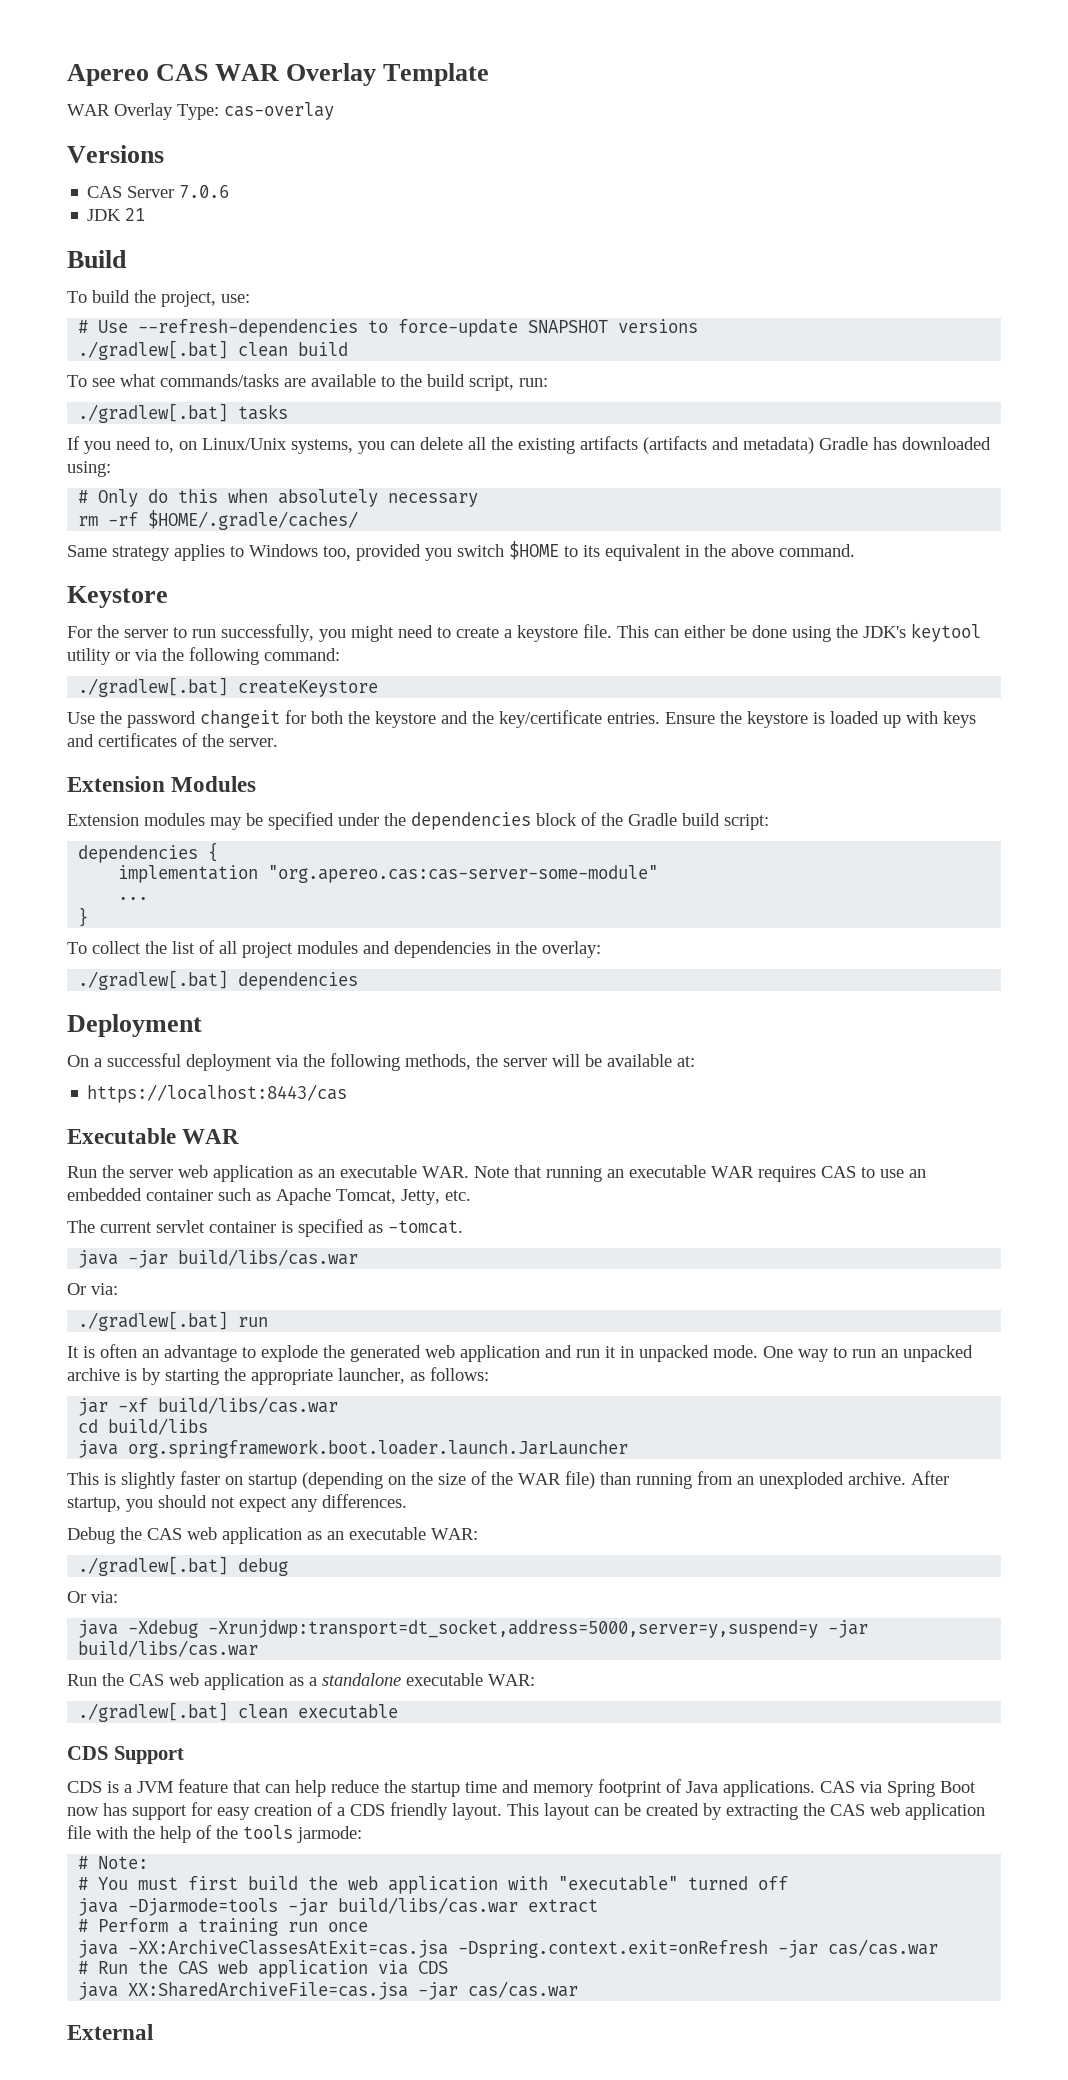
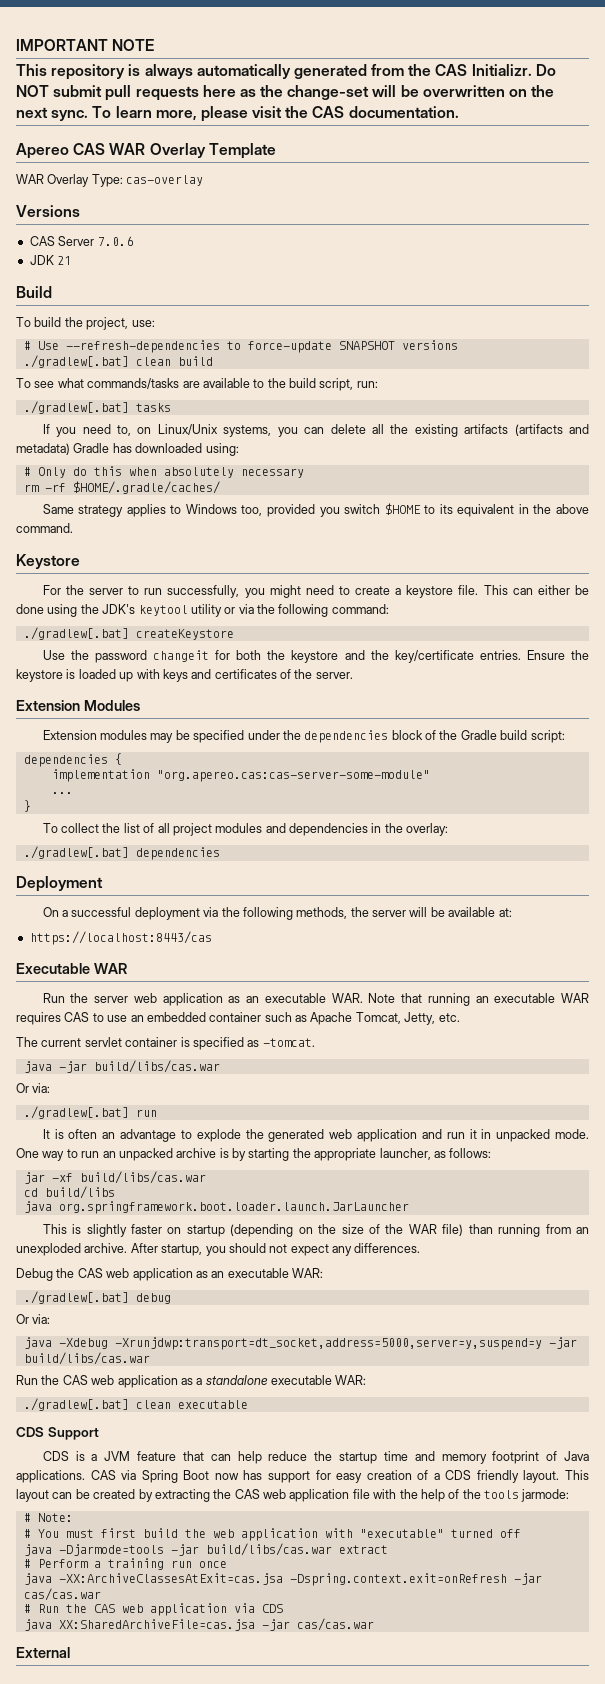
(67, 75) none -> [16,39,155,51] [16,64,556,80] [16,85,555,101] [16,106,459,122] IMPORTANT NOTE // This repository is always automatically generated from the CAS Initializr. Do NOT submit pull requests here as the change-set will be overwritten on the next sync. To learn more, please visit the CAS documentation. //

